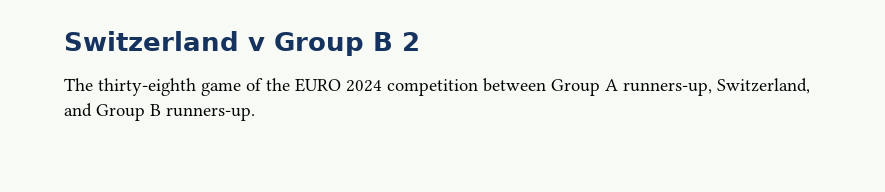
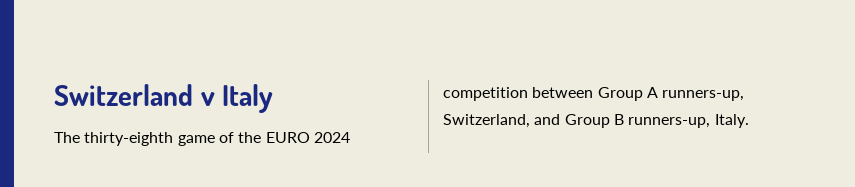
[274,32,420,56] Group B 2 -> [222,84,274,113] Italy
[166,107,255,121] runners-up. -> [628,114,749,128] runners-up, Italy.

